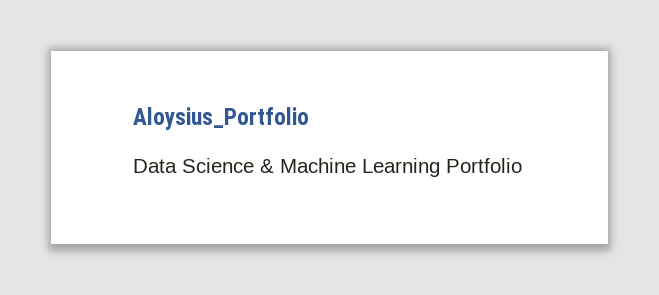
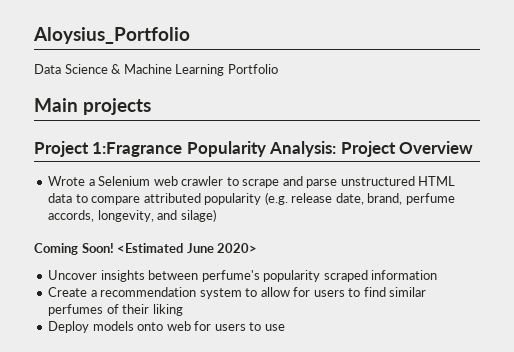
(522, 165) none -> [34,98,151,115] [34,141,474,157] [48,176,456,188] [48,192,455,205] [48,209,216,222] [34,243,258,255] [48,270,438,282] [48,287,427,299] [48,304,183,316] [48,321,285,333] // Main projects // Project 1:Fragrance Popularity Analysis: Project Overview // Wrote a Selenium web crawler to scrape and parse unstructured HTML data to compare attributed popularity (e.g. release date, brand, perfume accords, longevity, and silage) // Coming Soon! <Estimated June 2020> // Uncover insights between perfume's popularity scraped information // Create a recommendation system to allow for users to find similar perfumes of their liking // Deploy models onto web for users to use

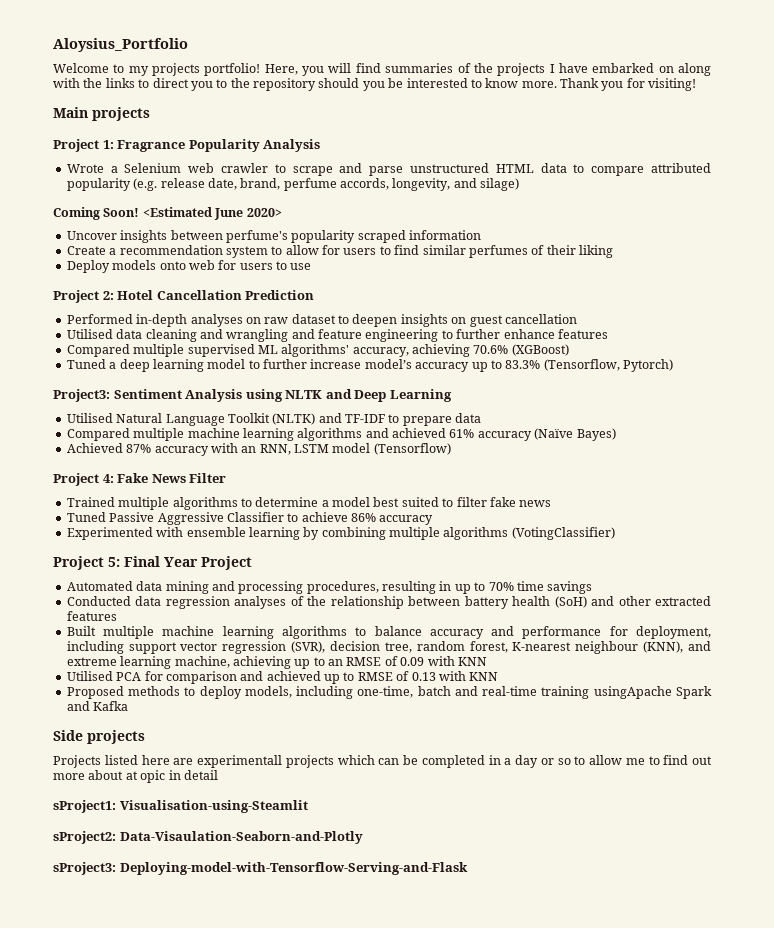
[34,64,278,76] [34,98,151,115] [34,141,474,157] Data Science & Machine Learning Portfolio // Main projects // Project 1:Fragrance Popularity Analysis: Project Overview -> [53,63,712,76] [53,78,697,91] [53,107,150,121] [53,139,321,152] Welcome to my projects portfolio! Here, you will find summaries of the projects I have embarked on along with the links to direct you to the repository should you be interested to know more. Thank you for visiting! // Main projects // Project 1: Fragrance Popularity Analysis
(285, 327) none -> [53,290,315,303] [66,314,577,327] [66,329,608,342] [66,344,569,357] [66,359,673,372] [53,389,452,402] [66,413,482,426] [66,428,616,441] [66,443,451,456] [53,473,227,486] [66,497,552,510] [66,512,434,525] [66,527,615,540] [53,556,252,570] [66,581,593,594] [66,596,712,609] [66,611,117,621] [66,626,711,639] [66,641,711,654] [66,656,487,669] [66,671,499,684] [66,686,712,699] [66,701,129,711] [53,730,145,744] [53,755,712,768] [53,770,218,783] [53,800,308,813] [53,831,363,844] [53,862,468,875] // Project 2: Hotel Cancellation Prediction // Performed in-depth analyses on raw dataset to deepen insights on guest cancellation // Utilised data cleaning and wrangling and feature engineering to further enhance features // Compared multiple supervised ML algorithms' accuracy, achieving 70.6% (XGBoost) // Tuned a deep learning model to further increase model’s accuracy up to 83.3% (Tensorflow, Pytorch) // Project3: Sentiment Analysis using NLTK and Deep Learning // Utilised Natural Language Toolkit (NLTK) and TF-IDF to prepare data // Compared multiple machine learning algorithms and achieved 61% accuracy (Naïve Bayes) // Achieved 87% accuracy with an RNN, LSTM model (Tensorflow) // Project 4: Fake News Filter // Trained multiple algorithms to determine a model best suited to filter fake news // Tuned Passive Aggressive Classifier to achieve 86% accuracy // Experimented with ensemble learning by combining multiple algorithms (VotingClassifier) // Project 5: Final Year Project // Automated data mining and processing procedures, resulting in up to 70% time savings // Conducted data regression analyses of the relationship between battery health (SoH) and other extracted features // Built multiple machine learning algorithms to balance accuracy and performance for deployment, including support vector regression (SVR), decision tree, random forest, K-nearest neighbour (KNN), and extreme learning machine, achieving up to an RMSE of 0.09 with KNN // Utilised PCA for comparison and achieved up to RMSE of 0.13 with KNN // Proposed methods to deploy models, including one-time, batch and real-time training usingApache Spark and Kafka // Side projects // Projects listed here are experimentall projects which can be completed in a day or so to allow me to find out more about at opic in detail // sProject1: Visualisation-using-Steamlit // sProject2: Data-Visaulation-Seaborn-and-Plotly // sProject3: Deploying-model-with-Tensorflow-Serving-and-Flask

